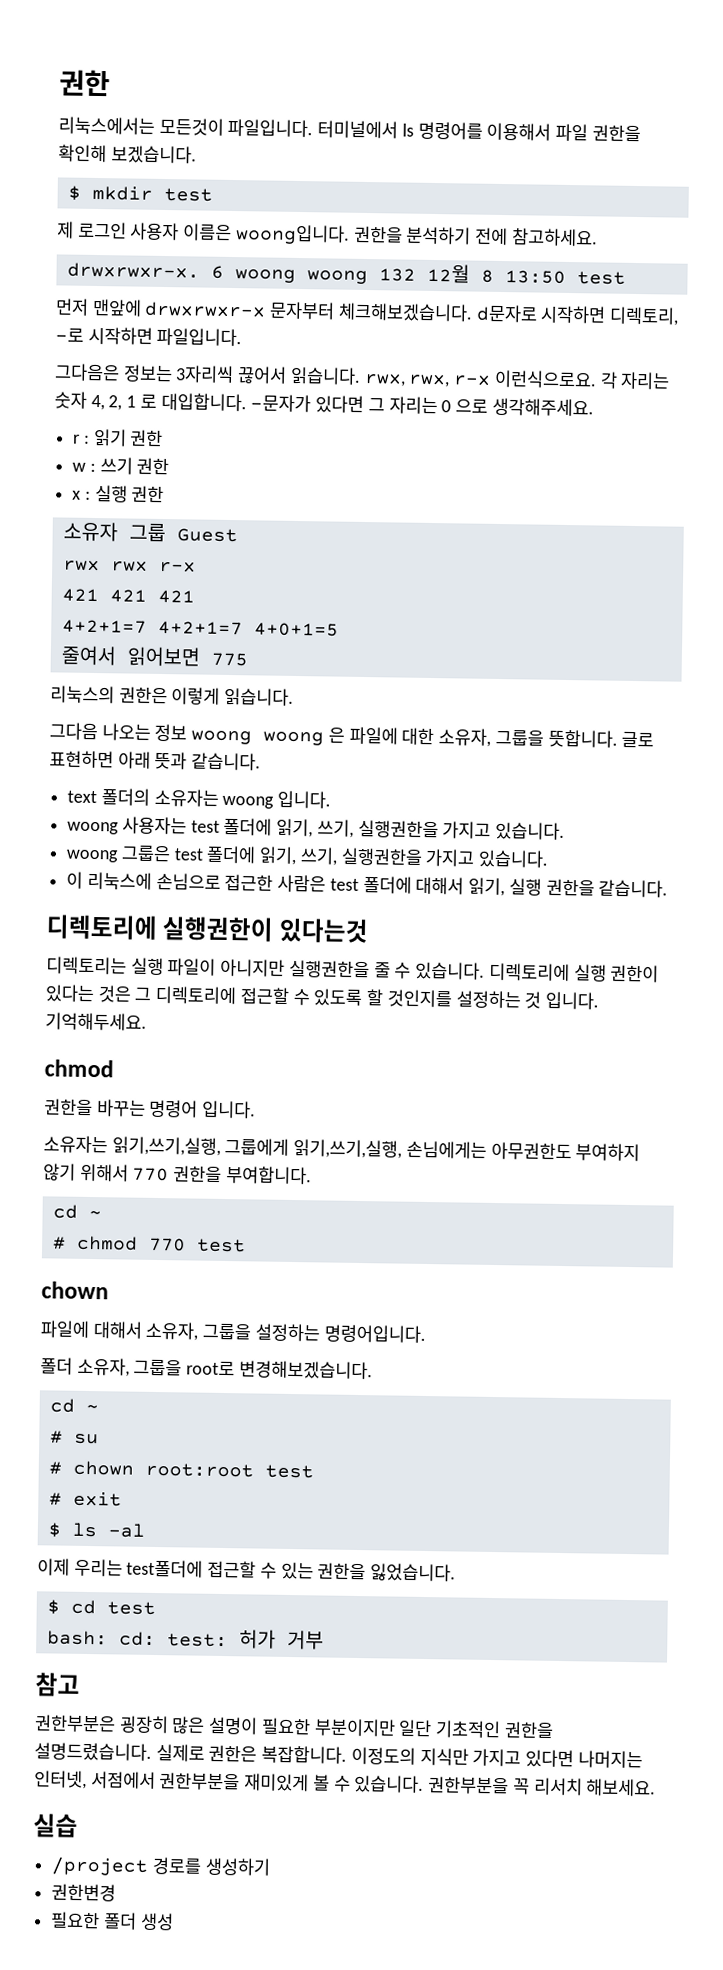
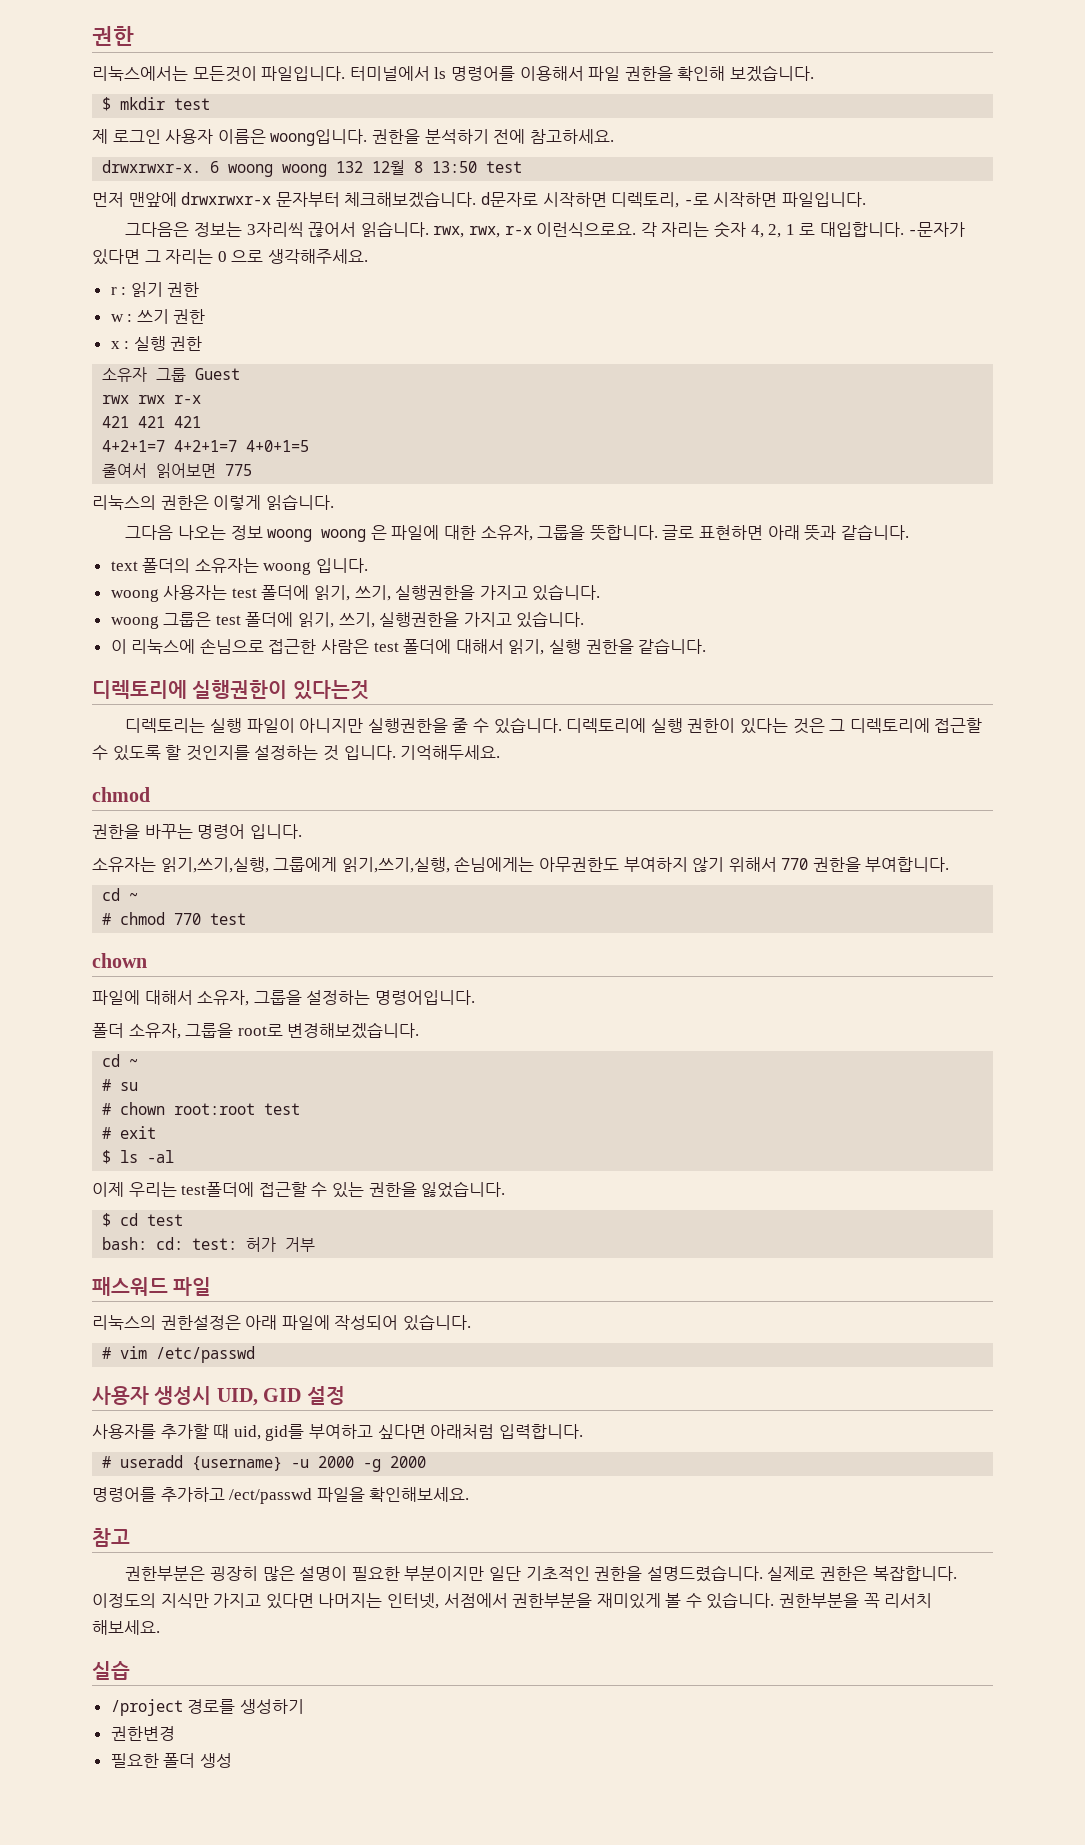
(324, 1639) none -> [92,1277,212,1296] [92,1314,471,1331] [102,1346,256,1363] [92,1386,345,1406] [92,1424,583,1441] [102,1455,427,1472] [92,1487,470,1504] // 패스워드 파일 // 리눅스의 권한설정은 아래 파일에 작성되어 있습니다. // # vim /etc/passwd // 사용자 생성시 UID, GID 설정 // 사용자를 추가할 때 uid, gid를 부여하고 싶다면 아래처럼 입력합니다. // # useradd {username} -u 2000 -g 2000 // 명령어를 추가하고 /ect/passwd 파일을 확인해보세요.

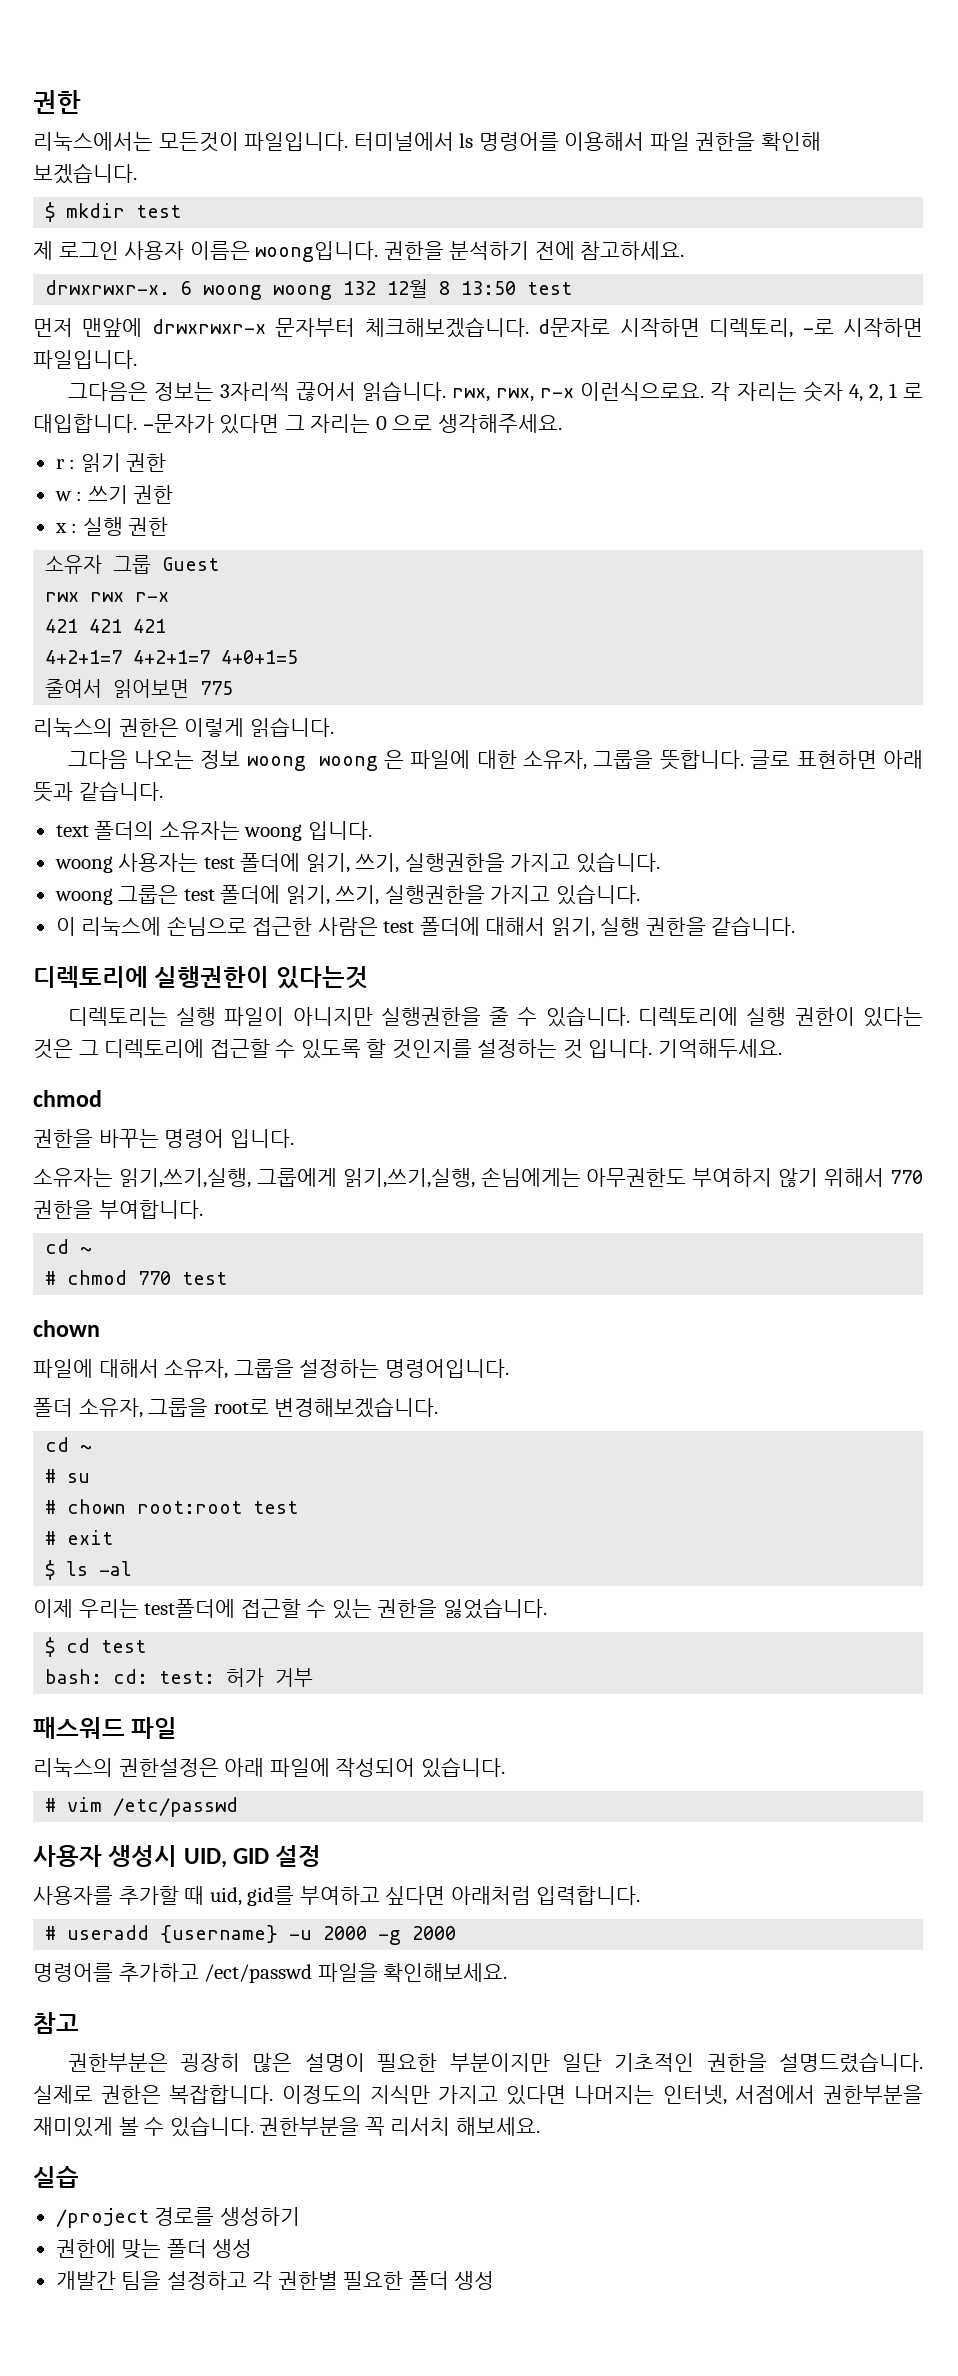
[110,1726,175,1741] 권한변경 // -> [55,2239,253,2259] [55,2271,338,2290] 권한에 맞는 폴더 생성 // 개발간 팀을 설정하고 각 권한별

